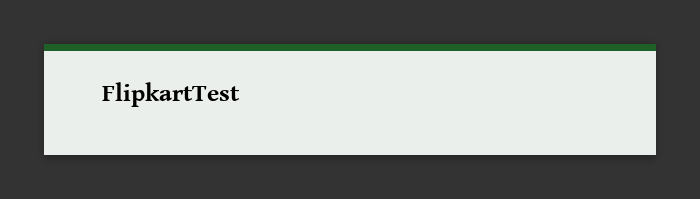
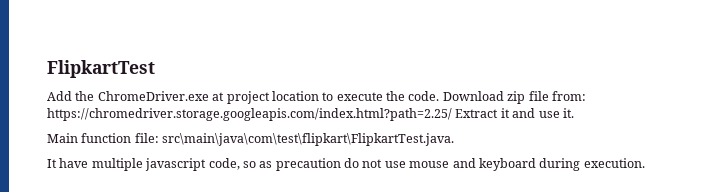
(240, 94) none -> [47,91,586,104] [47,108,574,121] [47,133,455,146] [47,158,645,171] // Add the ChromeDriver.exe at project location to execute the code. Download zip file from: https://chromedriver.storage.googleapis.com/index.html?path=2.25/ Extract it and use it. // Main function file: src\main\java\com\test\flipkart\FlipkartTest.java. // It have multiple javascript code, so as precaution do not use mouse and keyboard during execution.

